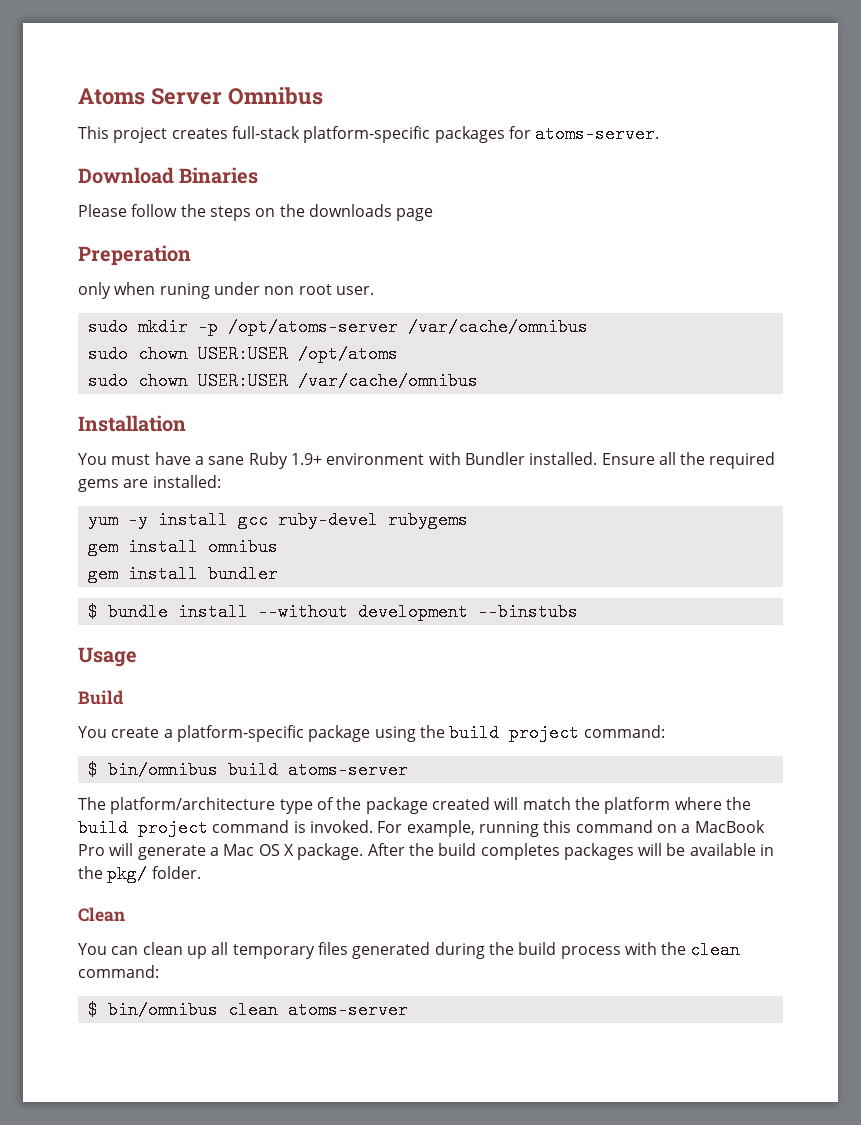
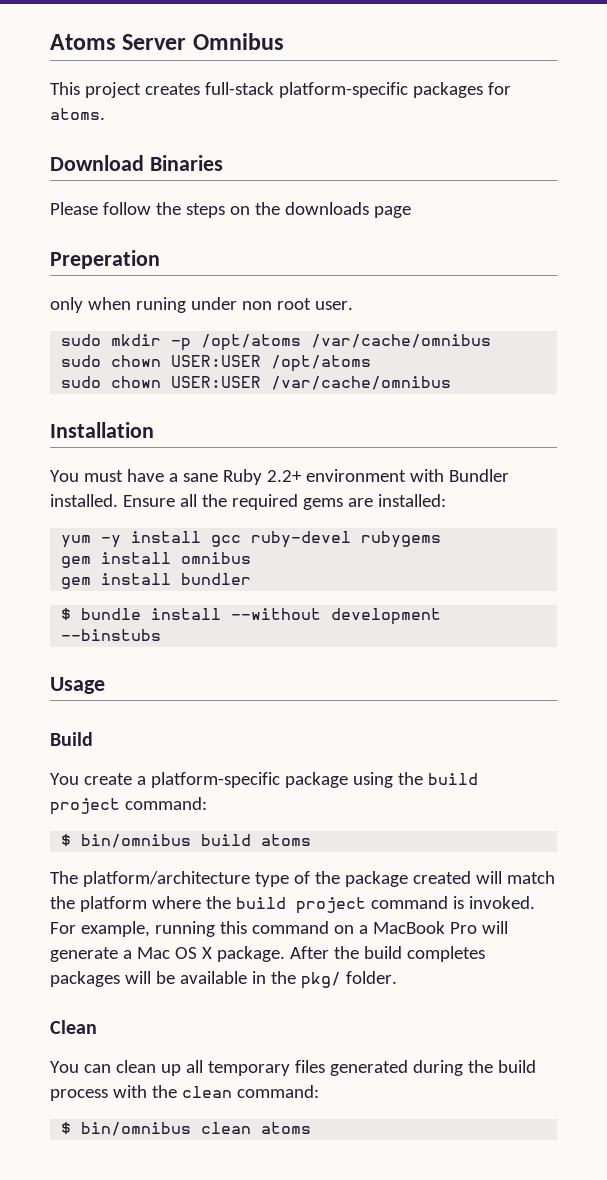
[535,125,660,143] atoms-server. -> [50,108,105,120] atoms.
[227,318,398,336] /opt/atoms-server -> [201,334,302,351] /opt/atoms
[290,453,322,465] 1.9+ -> [266,470,302,482] 2.2+
[287,761,408,779] atoms-server -> [261,834,312,846] atoms
[287,1001,408,1019] atoms-server -> [261,1122,312,1134] atoms

